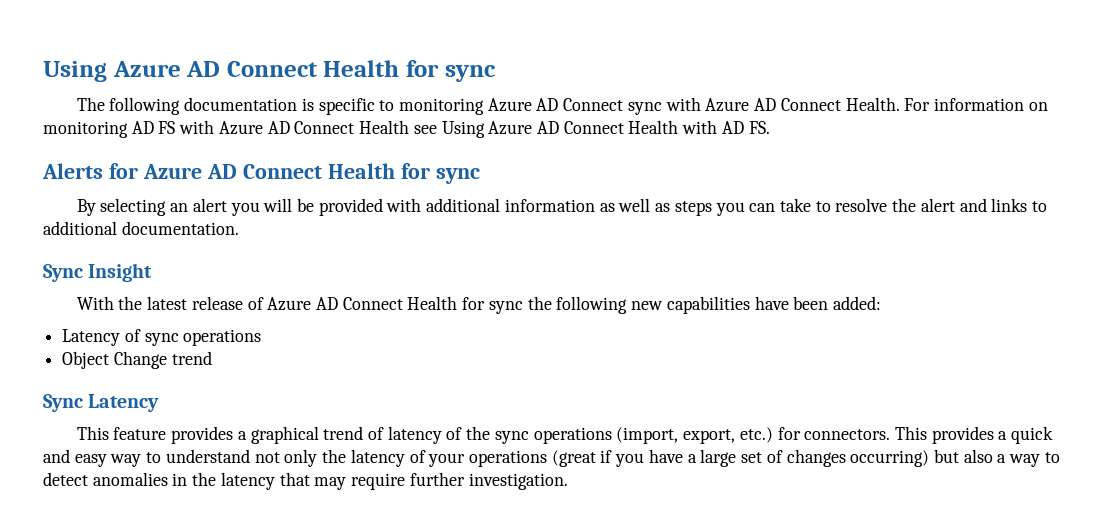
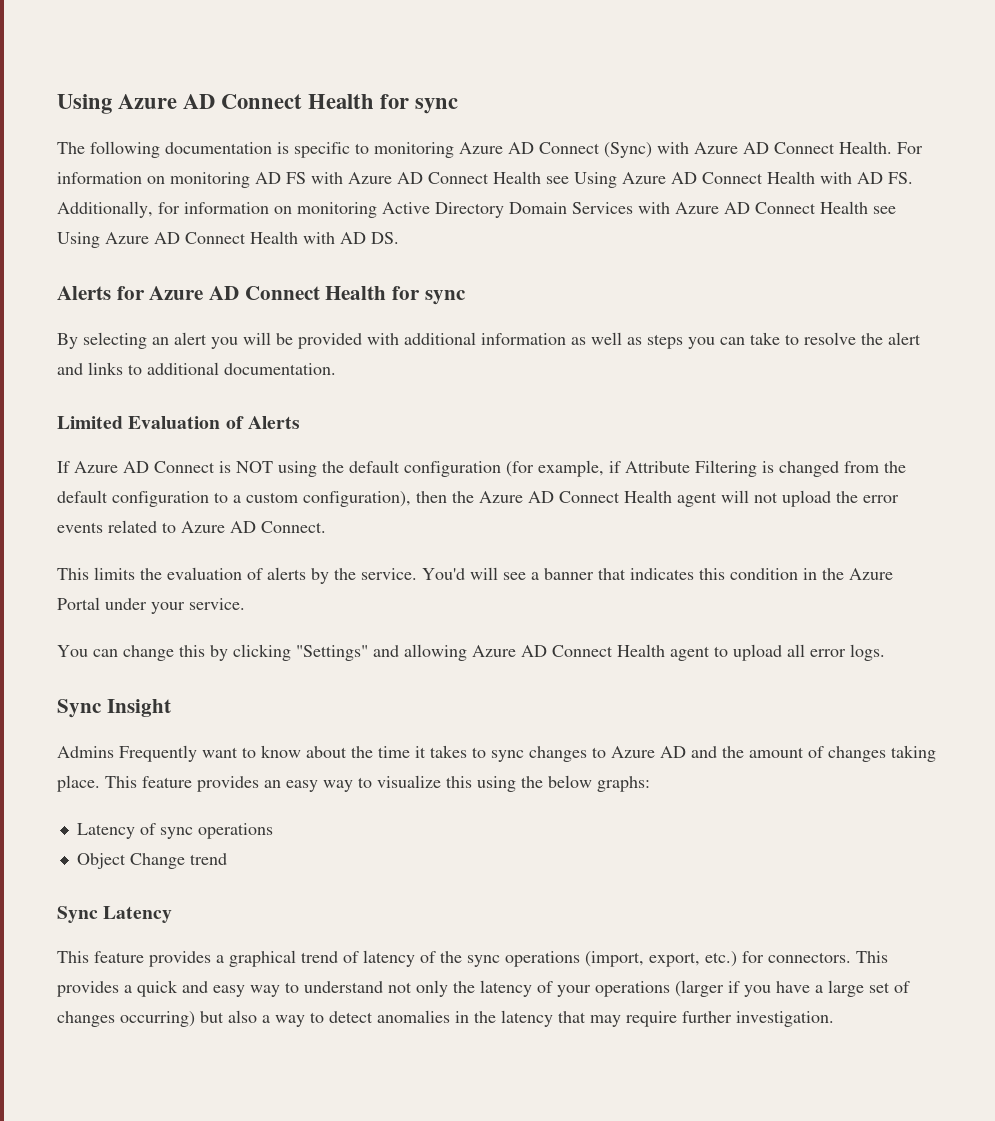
[627,102,662,115] sync -> [604,142,652,158] (Sync)
(770, 127) none -> [57,201,896,218] [57,231,399,248] Additionally, for information on monitoring Active Directory Domain Services with Azure AD Connect Health see Using Azure AD Connect Health with AD DS.
[43,263,153,282] [76,296,881,314] Sync Insight // With the latest release of Azure AD Connect Health for sync the following new capabilities have been added: -> [57,416,300,429] [57,460,906,477] [57,490,899,507] [57,520,326,533] [57,567,893,584] [57,597,245,614] [57,644,885,661] [57,699,171,718] [57,745,936,762] [57,775,650,792] Limited Evaluation of Alerts // If Azure AD Connect is NOT using the default configuration (for example, if Attribute Filtering is changed from the default configuration to a custom configuration), then the Azure AD Connect Health agent will not upload the error events related to Azure AD Connect. // This limits the evaluation of alerts by the service. You'd will see a banner that indicates this condition in the Azure Portal under your service. // You can change this by clicking "Settings" and allowing Azure AD Connect Health agent to upload all error logs. // Sync Insight // Admins Frequently want to know about the time it takes to sync changes to Azure AD and the amount of changes taking place. This feature provides an easy way to visualize this using the below graphs:
[551,450,596,467] (great -> [675,980,724,997] (larger

